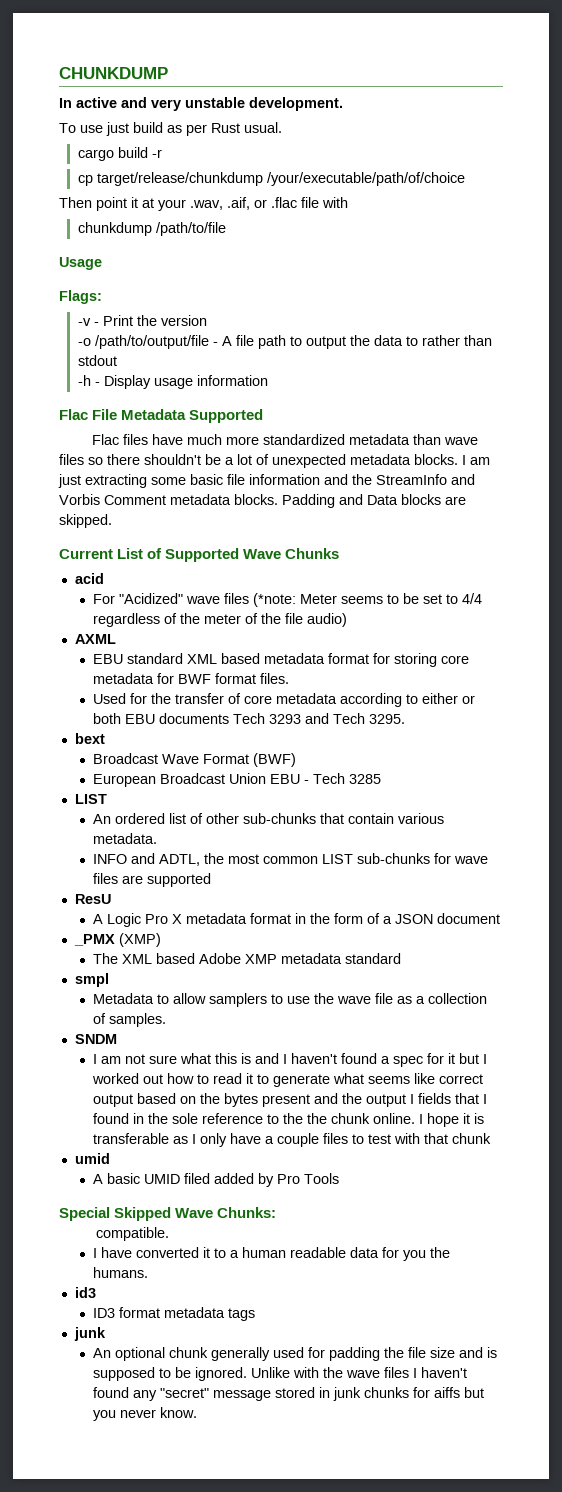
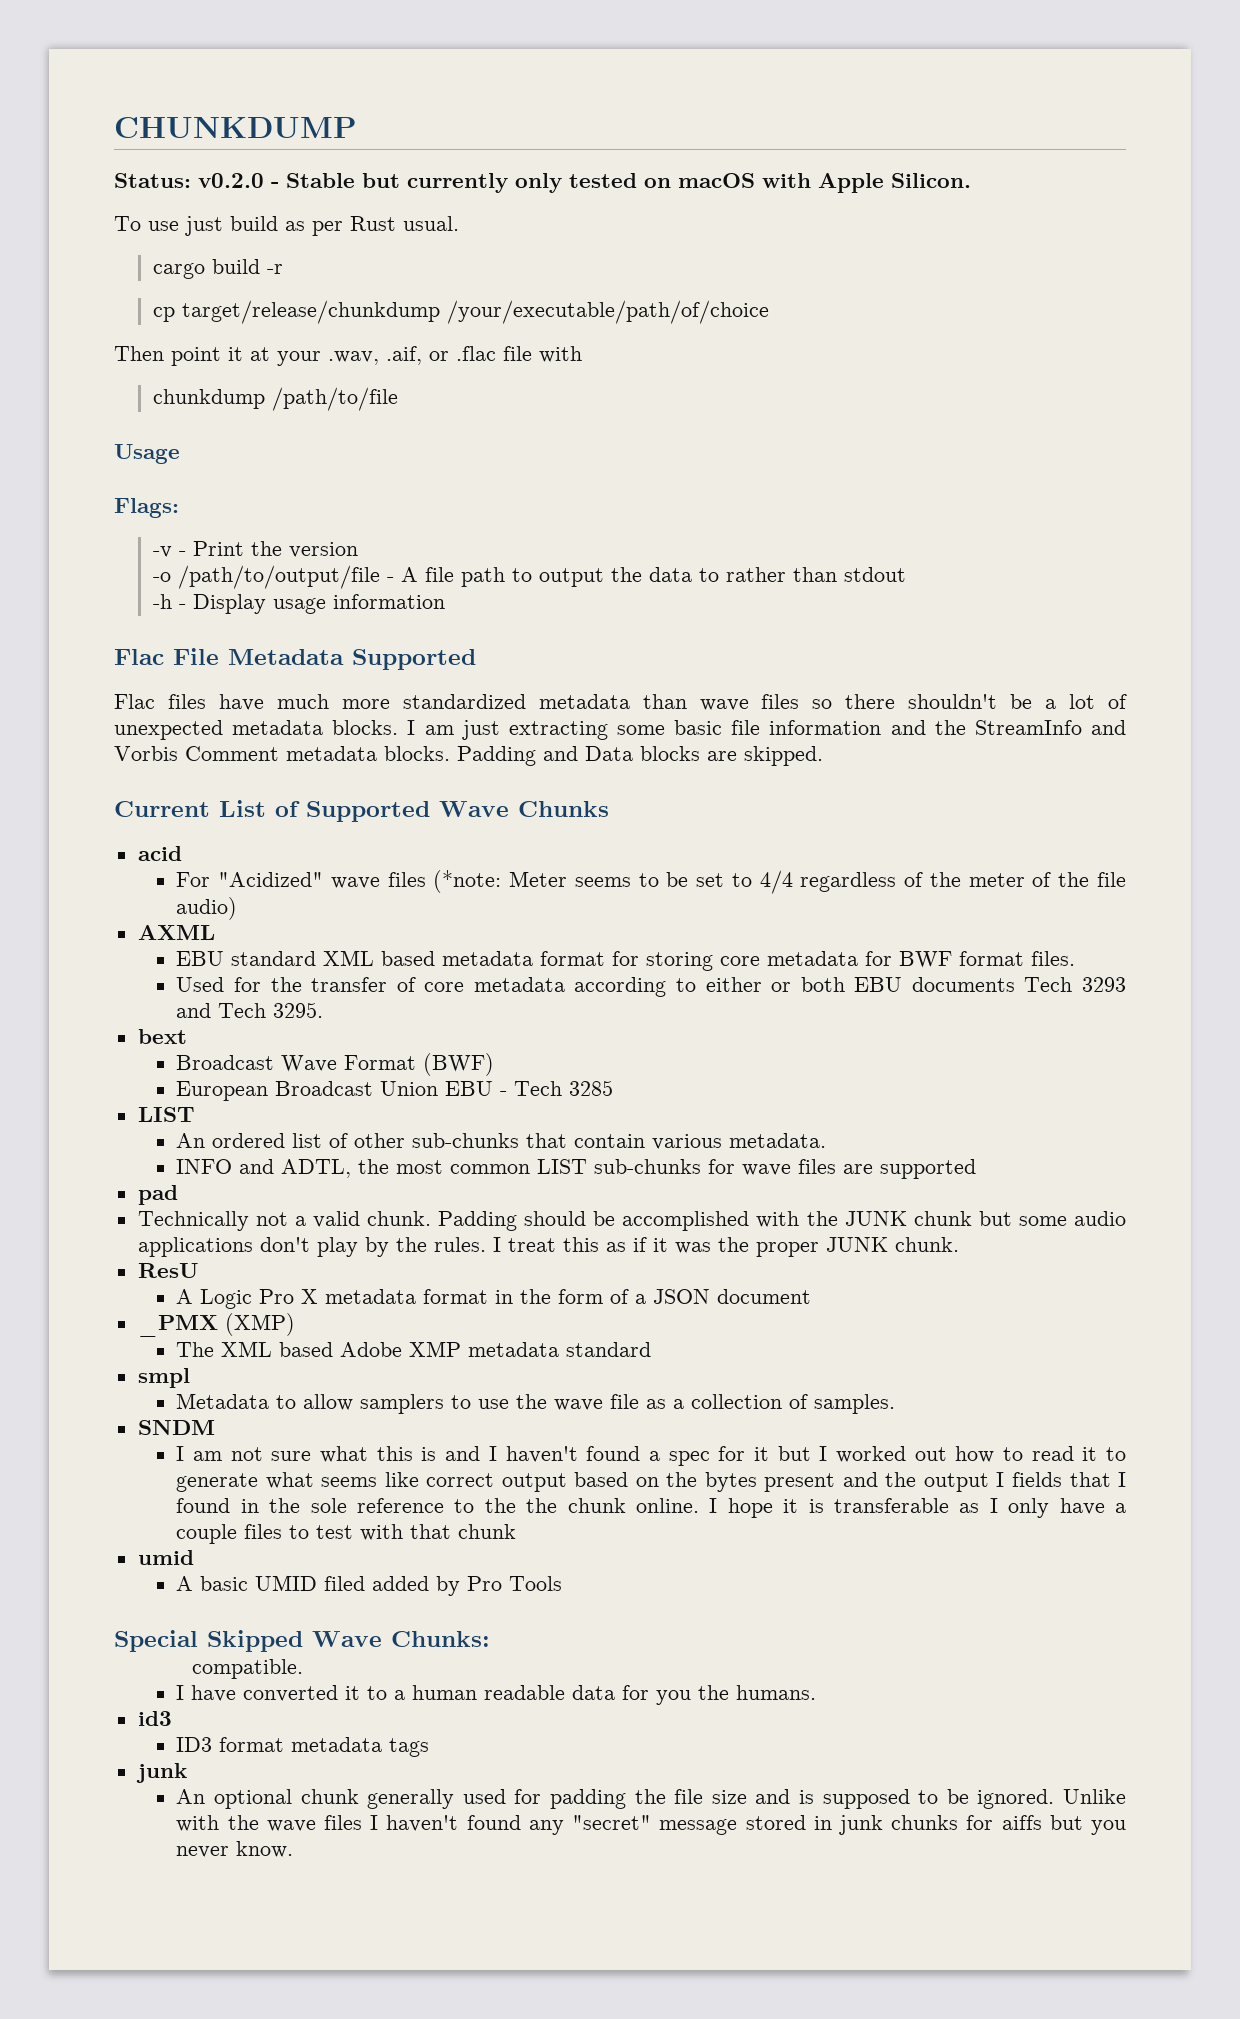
[59,97,343,111] In active and very unstable development. -> [114,173,971,193] Status: v0.2.0 - Stable but currently only tested on macOS with Apple Silicon.
(212, 880) none -> [137,1185,178,1205] [137,1211,1126,1231] [137,1237,959,1257] // pad // Technically not a valid chunk. Padding should be accomplished with the JUNK chunk but some audio applications don't play by the rules. I treat this as if it was the proper JUNK chunk.

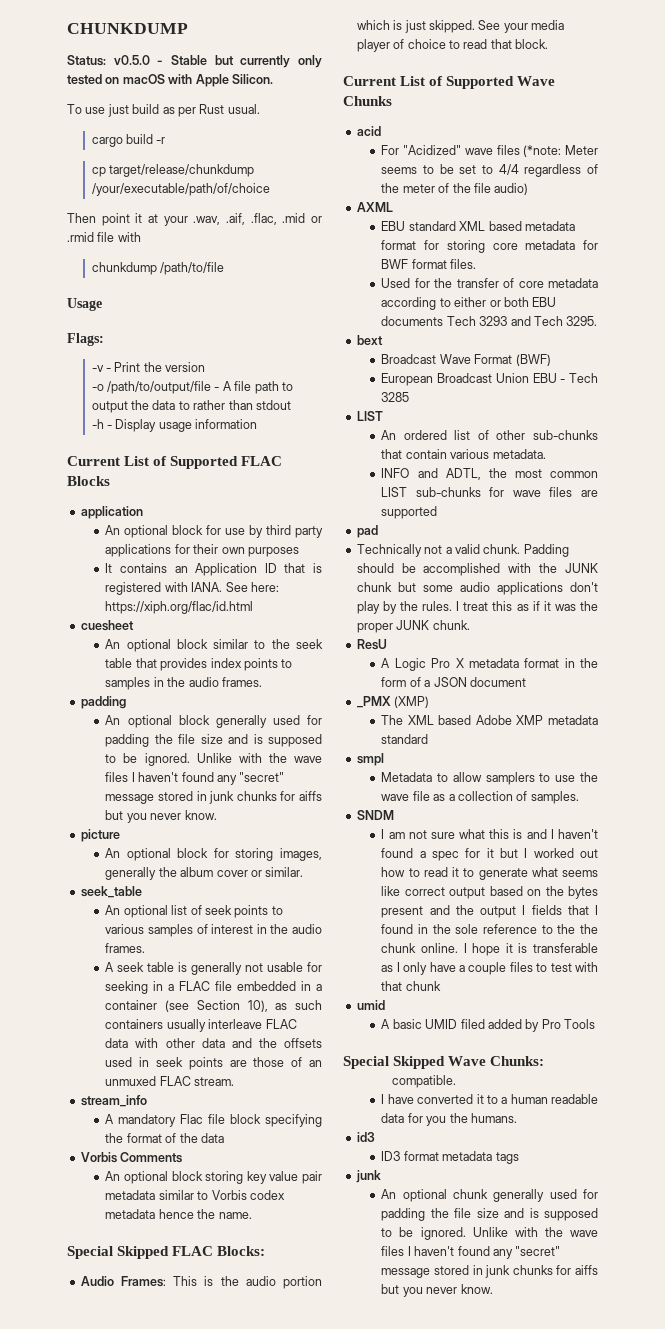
[198,173,264,188] v0.2.0 -> [113,55,150,65] v0.5.0
[429,346,496,361] or .flac -> [250,213,322,225] [67,232,94,242] .flac, .mid or .rmid
[114,648,476,670] [114,694,1127,711] [114,720,1126,740] [114,746,823,766] Flac File Metadata Supported // Flac files have much more standardized metadata than wave files so there shouldn't be a lot of unexpected metadata blocks. I am just extracting some basic file information and the StreamInfo and Vorbis Comment metadata blocks. Padding and Data blocks are skipped. -> [67,456,283,469] [67,476,110,486] [80,506,143,519] [105,525,323,538] [105,544,299,557] [105,563,322,576] [105,582,279,595] [105,601,254,614] [80,620,134,631] [105,639,323,652] [105,658,293,671] [105,677,262,690] [80,696,126,709] [105,715,322,728] [105,734,322,747] [105,753,322,766] [105,772,285,785] [105,791,322,804] [105,810,217,823] [80,829,120,842] [105,848,322,861] [105,867,304,880] [80,886,142,898] [105,905,283,918] [105,924,322,937] [105,943,146,953] [105,962,322,975] [105,981,322,994] [105,1000,322,1012] [105,1019,297,1032] [105,1038,322,1048] [105,1057,322,1070] [105,1076,235,1086] [80,1095,147,1107] [105,1114,322,1127] [105,1133,224,1143] [80,1152,183,1163] [105,1171,322,1184] [105,1190,285,1200] [105,1209,252,1219] [67,1246,266,1259] [80,1276,323,1289] [356,20,564,33] [356,39,548,52] Current List of Supported FLAC Blocks // application // An optional block for use by third party applications for their own purposes // It contains an Application ID that is registered with IANA. See here: https://xiph.org/flac/id.html // cuesheet // An optional block similar to the seek table that provides index points to samples in the audio frames. // padding // An optional block generally used for padding the file size and is supposed to be ignored. Unlike with the wave files I haven't found any "secret" message stored in junk chunks for aiffs but you never know. // picture // An optional block for storing images, generally the album cover or similar. // seek_table // An optional list of seek points to various samples of interest in the audio frames. // A seek table is generally not usable for seeking in a FLAC file embedded in a container (see Section 10), as such containers usually interleave FLAC data with other data and the offsets used in seek points are those of an unmuxed FLAC stream. // stream_info // A mandatory Flac file block specifying the format of the data // Vorbis Comments // An optional block storing key value pair metadata similar to Vorbis codex metadata hence the name. // Special Skipped FLAC Blocks: // Audio Frames: This is the audio portion which is just skipped. See your media player of choice to read that block.

